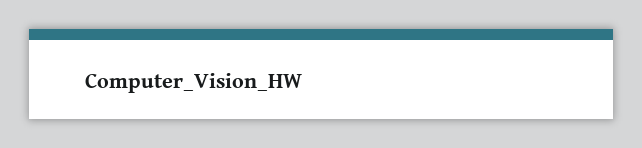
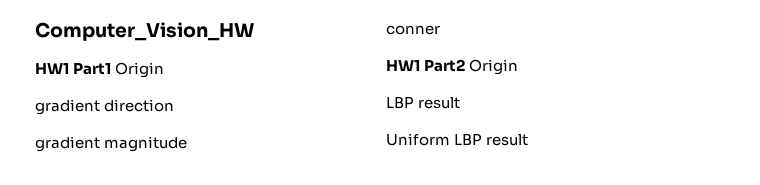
(302, 83) none -> [35,62,165,78] [35,99,175,115] [35,136,188,152] [386,25,440,35] [386,59,519,75] [386,97,461,109] [386,133,529,146] // HW1 Part1 Origin // gradient direction // gradient magnitude // conner // HW1 Part2 Origin // LBP result // Uniform LBP result

